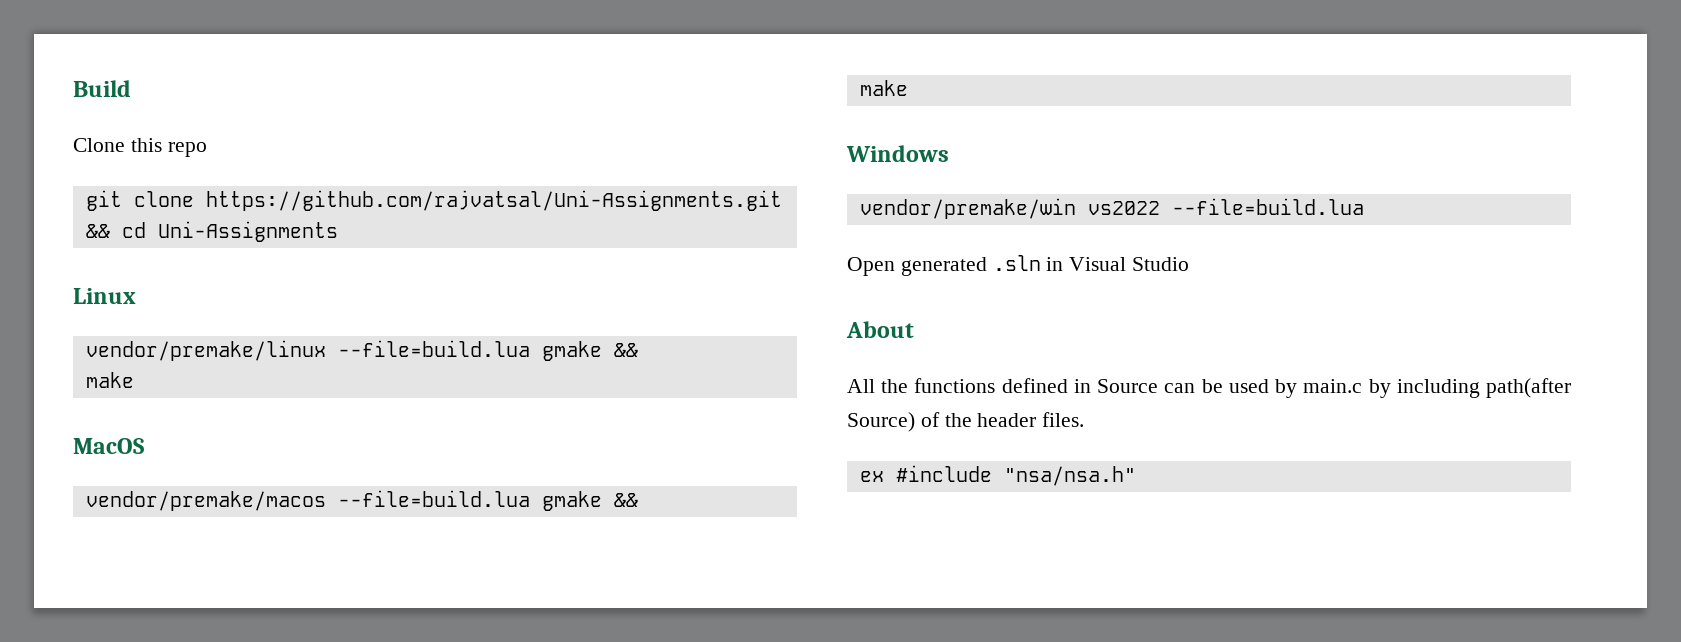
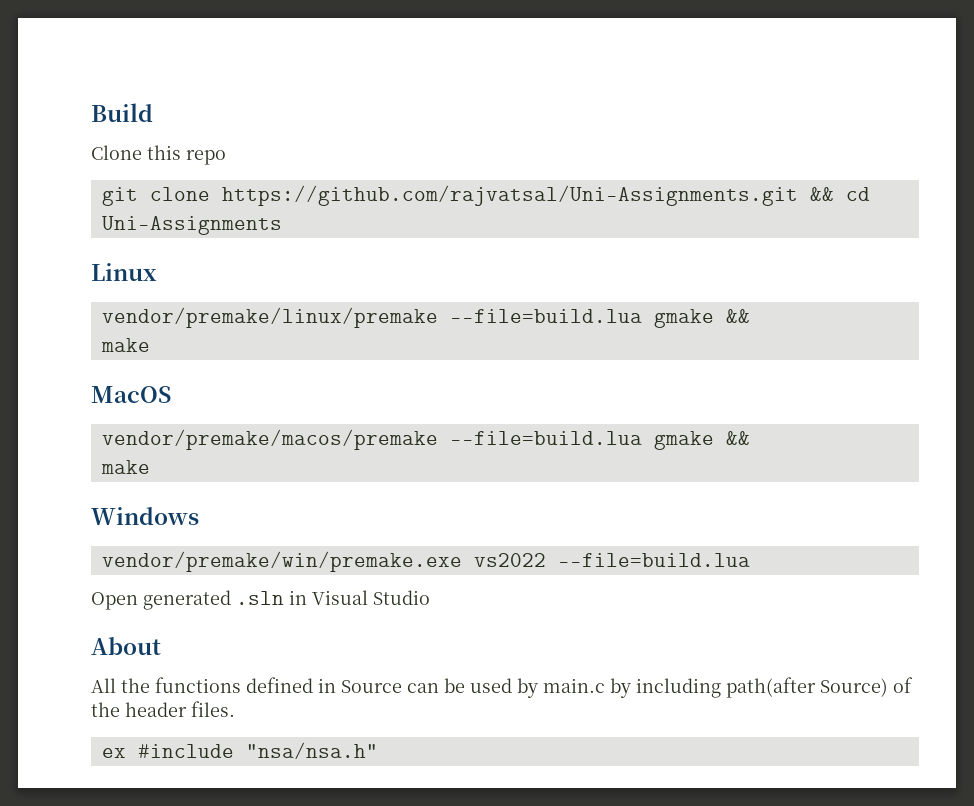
[85,340,326,361] vendor/premake/linux -> [101,307,438,328] vendor/premake/linux/premake
[85,491,326,511] vendor/premake/macos -> [101,429,438,450] vendor/premake/macos/premake
[859,198,1076,219] vendor/premake/win -> [101,551,462,572] vendor/premake/win/premake.exe

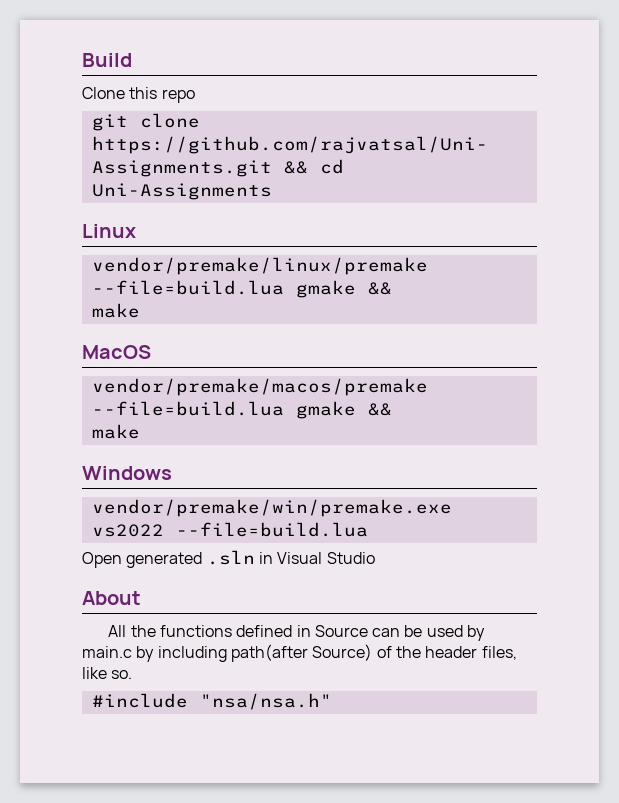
[191,701,235,717] [101,748,126,758] files. // ex -> [481,646,517,660] [82,667,133,679] files, like so. //

